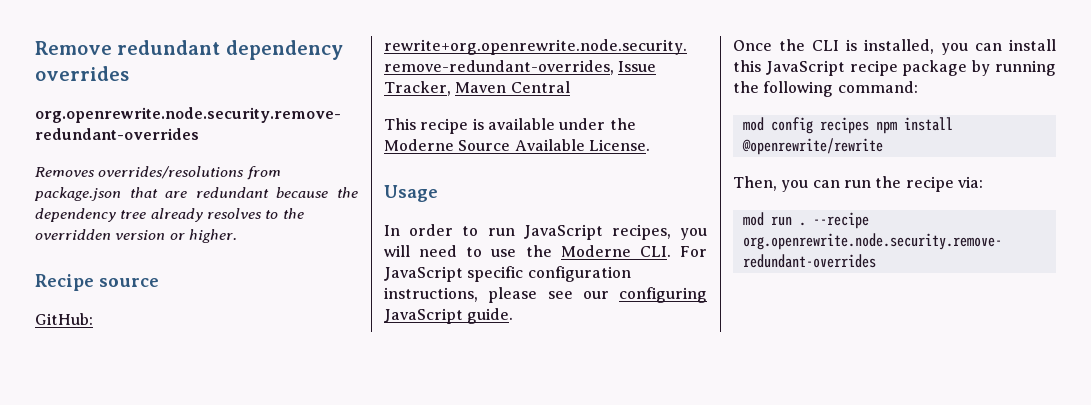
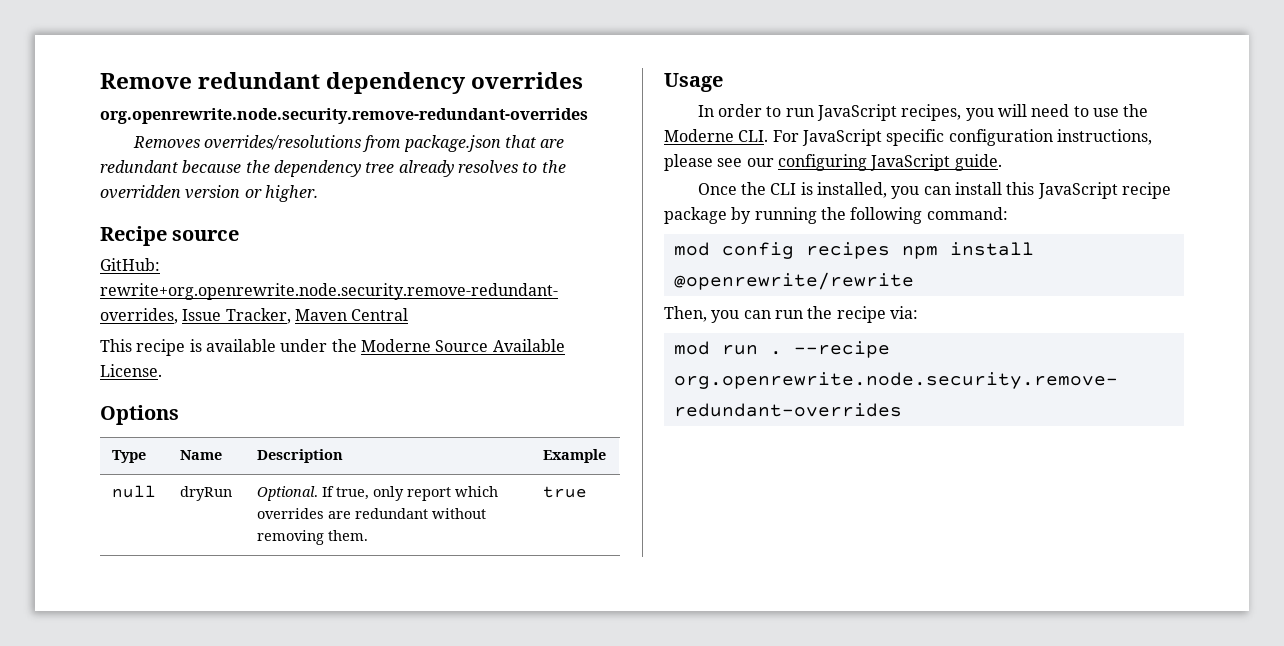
(650, 145) none -> [100,405,179,425] [111,450,146,463] [179,450,222,460] [256,449,343,463] [542,449,606,463] [111,485,156,498] [179,486,232,501] [256,486,498,501] [256,508,486,519] [256,530,368,545] [542,486,587,498] // Options // Type | Name | Description | Example // null | dryRun | Optional. If true, only report which overrides are redundant without removing them. | true

